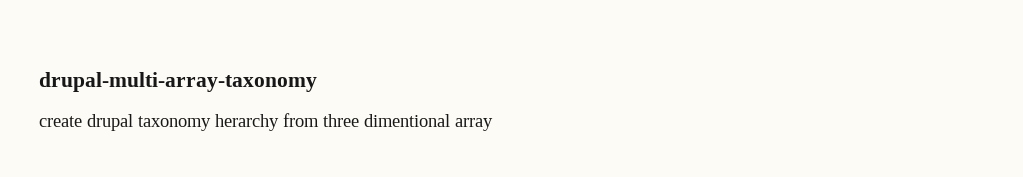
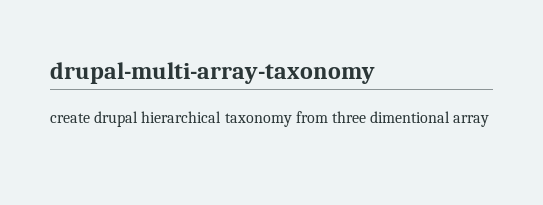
[138,114,279,131] taxonomy herarchy -> [141,111,292,127] hierarchical taxonomy

